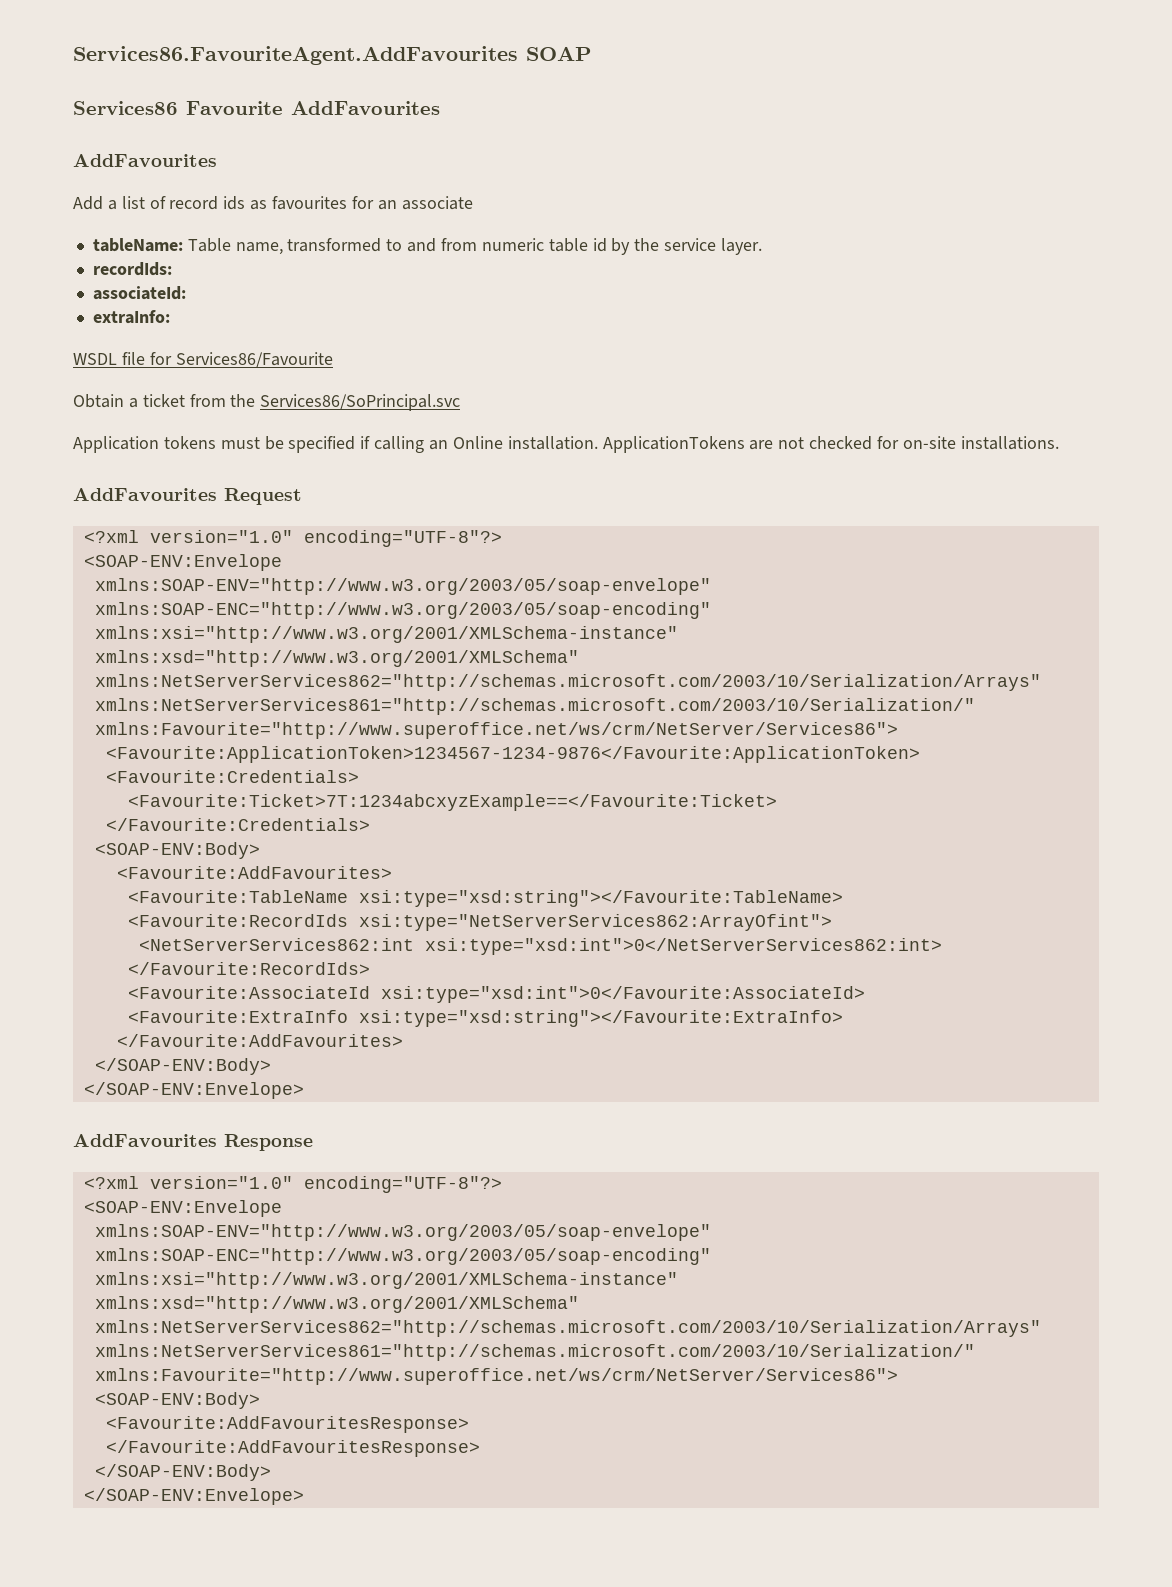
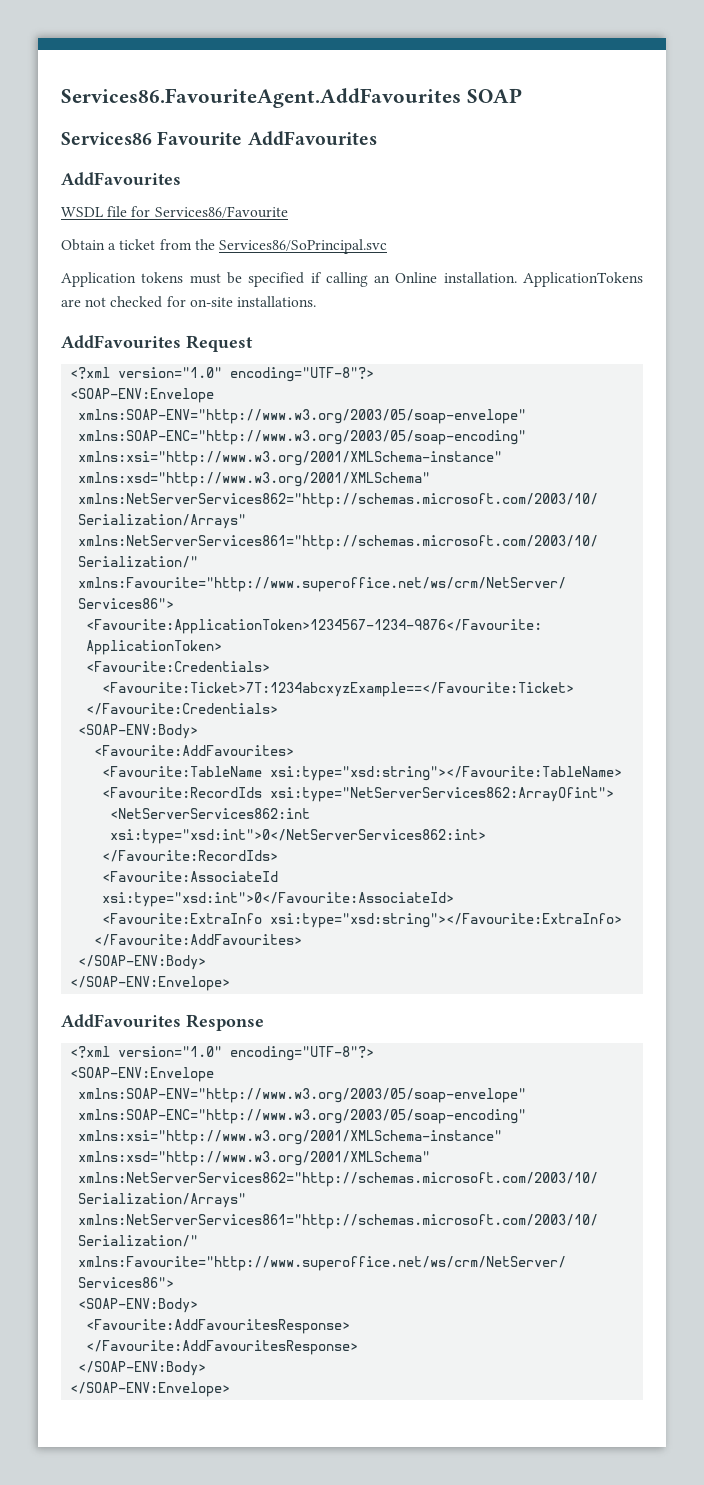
[73,196,473,210] [92,238,762,255] [92,262,172,276] [92,286,186,300] [92,310,170,324] // Add a list of record ids as favourites for an associate // tableName: Table name, transformed to and from numeric table id by the service layer. // recordIds: // associateId: // extraInfo: -> (181, 178) none

